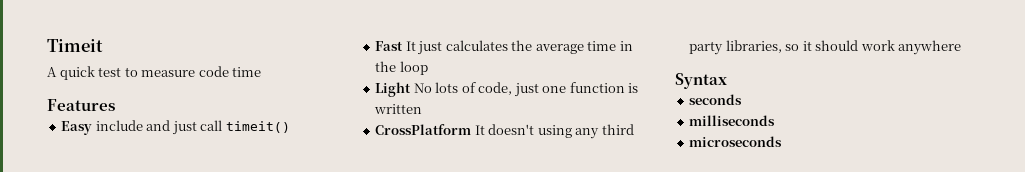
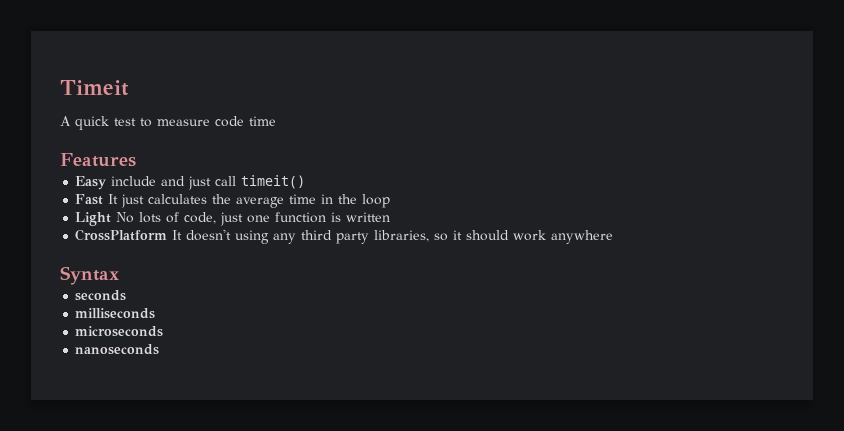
(783, 141) none -> [75,344,160,355] // nanoseconds

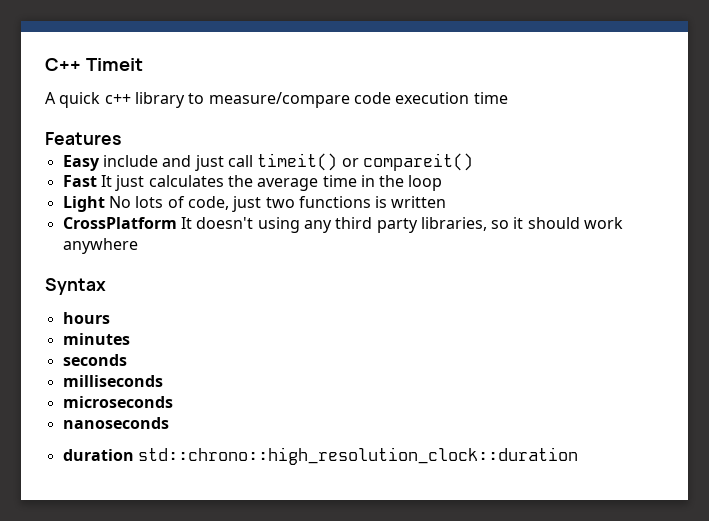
(60, 88) none -> [45,58,81,71] C++
[114,116,244,127] test to measure code -> [104,92,470,108] c++ library to measure/compare code execution
(306, 182) none -> [341,153,473,171] or compareit()
[247,212,327,223] one function -> [265,196,371,208] two functions
(119, 275) none -> [62,312,110,324] [62,333,130,345] // hours // minutes
(160, 349) none -> [62,447,578,465] // duration std::chrono::high_resolution_clock::duration

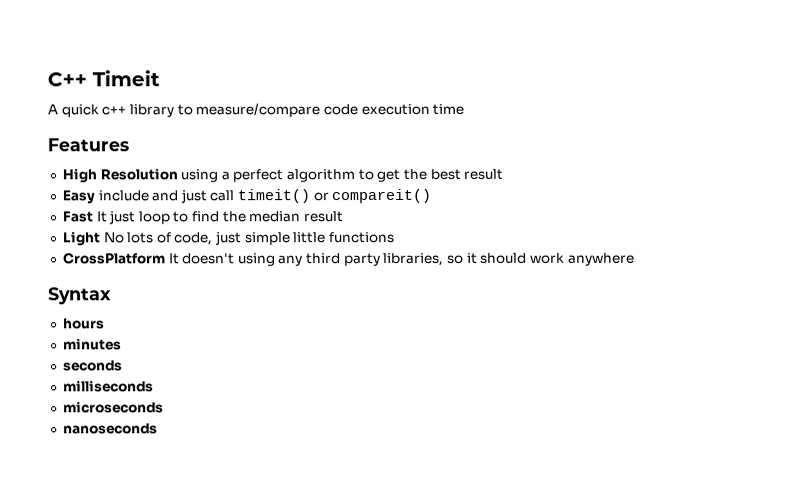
(121, 138) none -> [61,168,504,183] // High Resolution using a perfect algorithm to get the best result
[148,175,443,191] calculates the average time in the loop -> [137,211,344,225] loop to find the median result
[265,197,295,208] two -> [243,232,327,246] simple little
[375,196,447,208] is written -> (396, 238) none
[62,447,578,465] // duration std::chrono::high_resolution_clock::duration -> (158, 429) none

